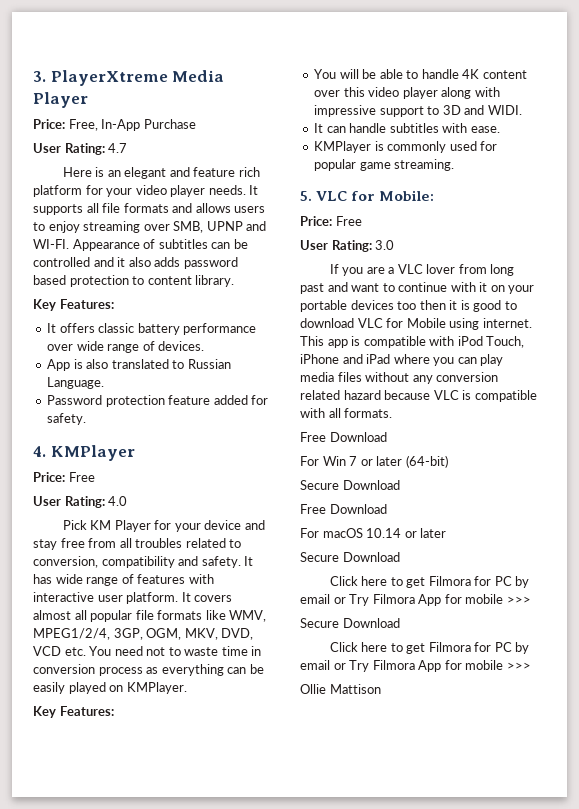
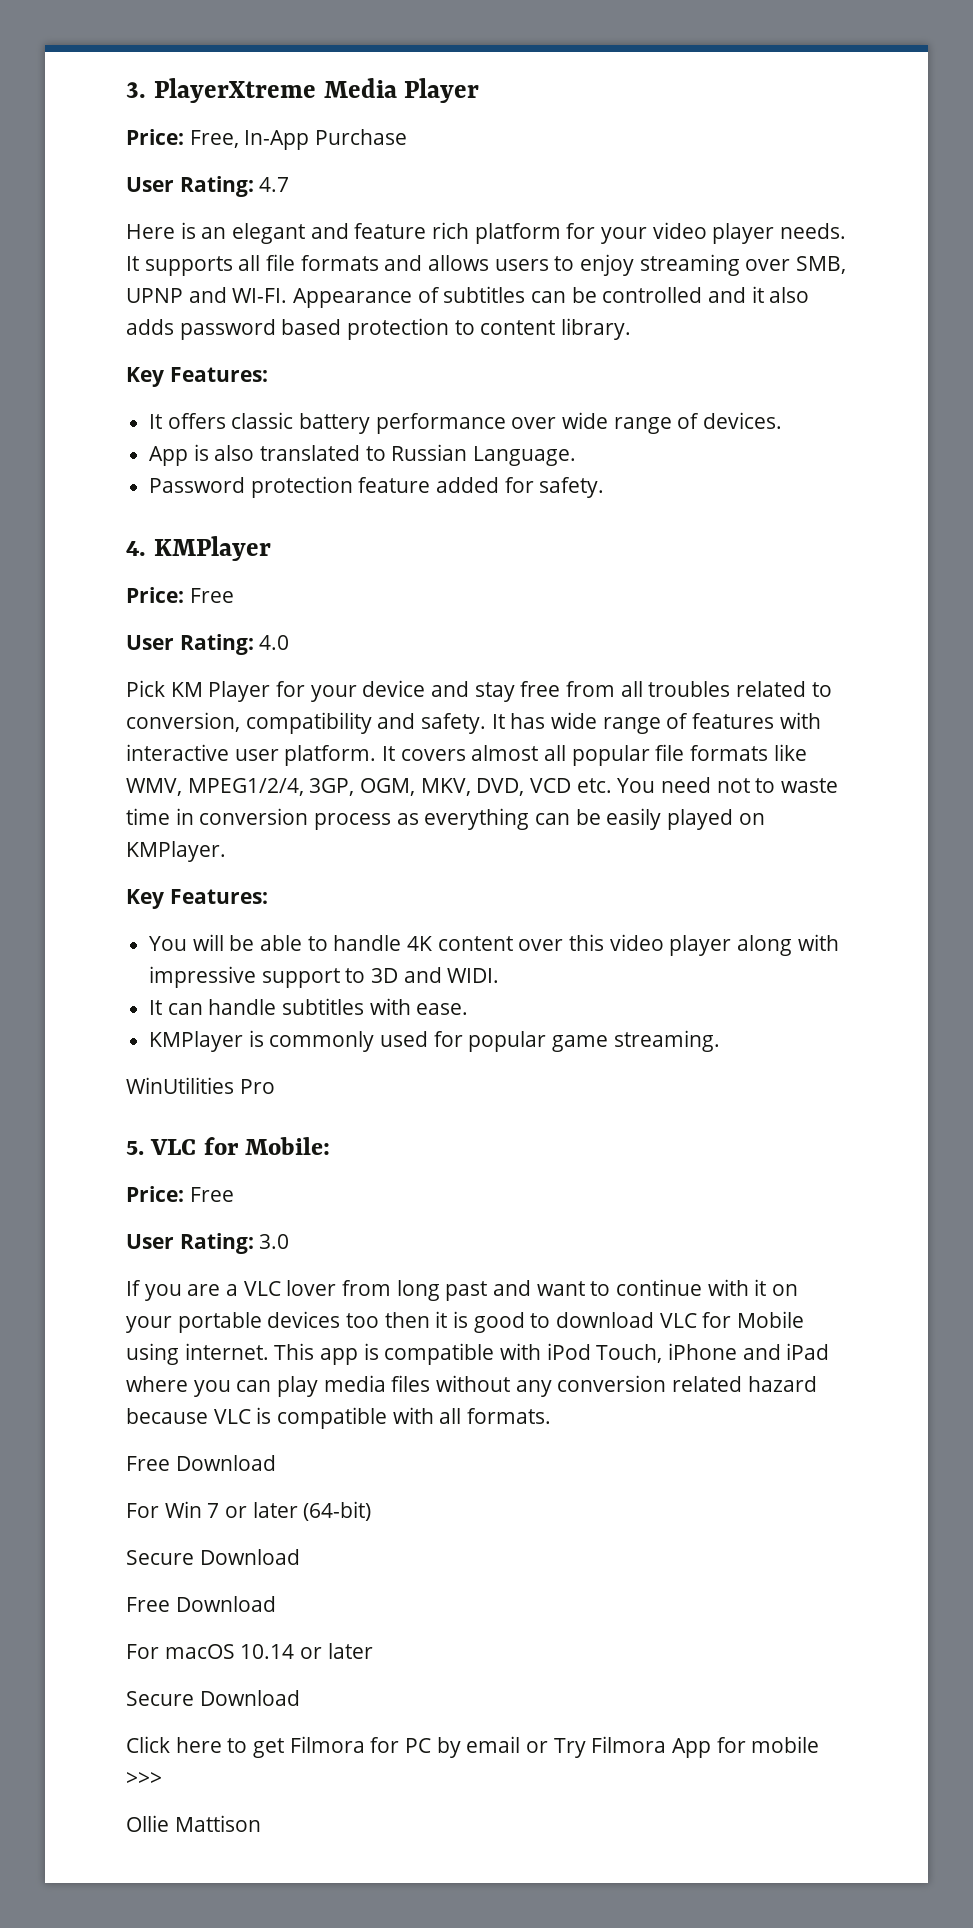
(455, 165) none -> [126,1077,275,1094] // WinUtilities Pro
[300,618,400,628] [329,642,530,654] [300,660,531,672] // Secure Download // Click here to get Filmora for PC by email or Try Filmora App for mobile >>> -> (162, 1778) none

